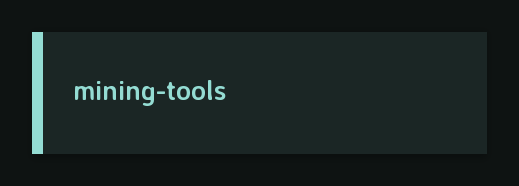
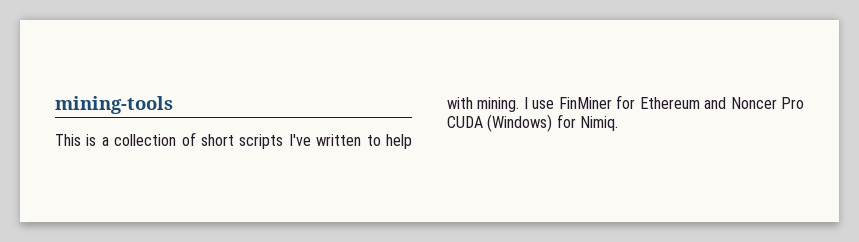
(226, 93) none -> [55,132,412,149] [447,95,804,112] [447,114,618,132] // This is a collection of short scripts I've written to help with mining. I use FinMiner for Ethereum and Noncer Pro CUDA (Windows) for Nimiq.

